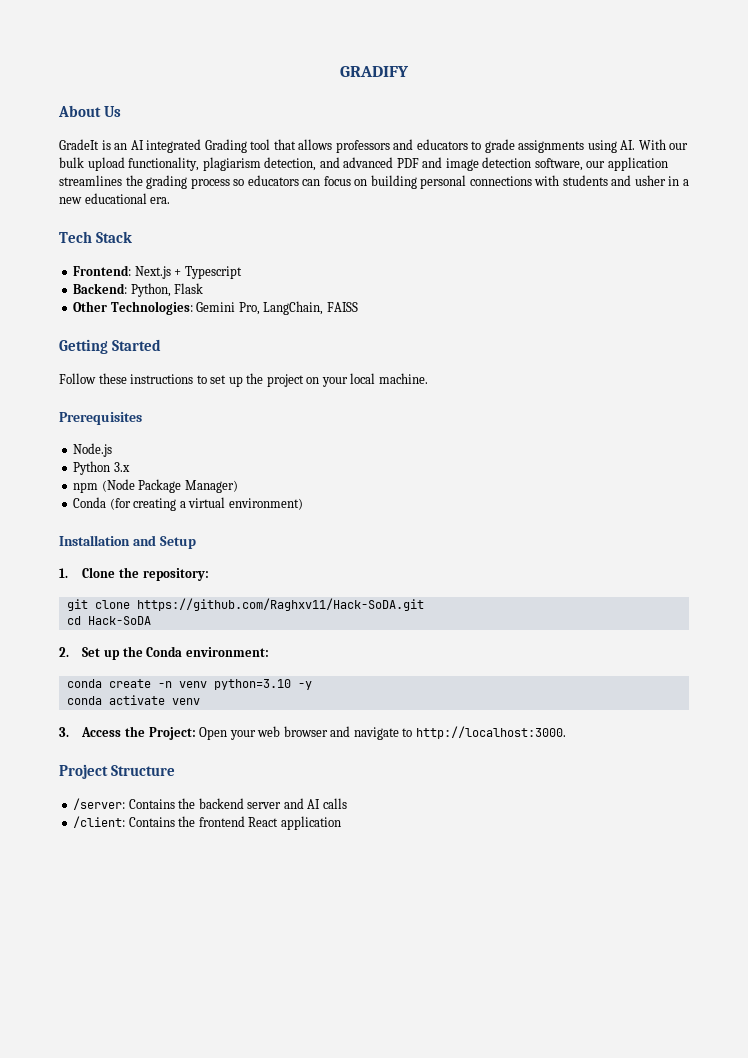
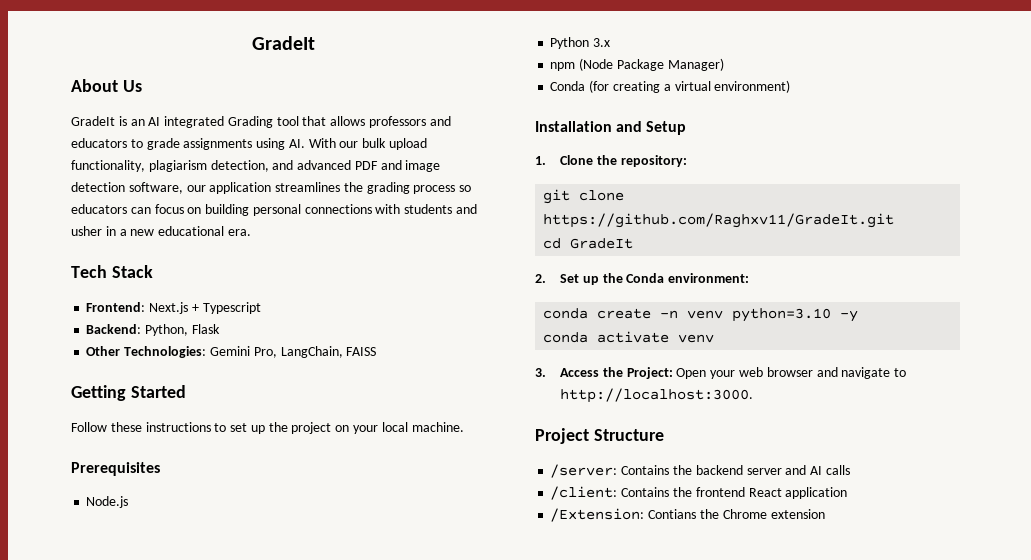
[340,66,409,77] GRADIFY -> [252,36,315,50] GradeIt
[136,598,424,611] https://github.com/Raghxv11/Hack-SoDA.git -> [543,213,895,228] https://github.com/Raghxv11/GradeIt.git
[87,616,151,625] Hack-SoDA -> [570,238,634,249] GradeIt
(341, 823) none -> [550,508,825,522] // /Extension: Contians the Chrome extension

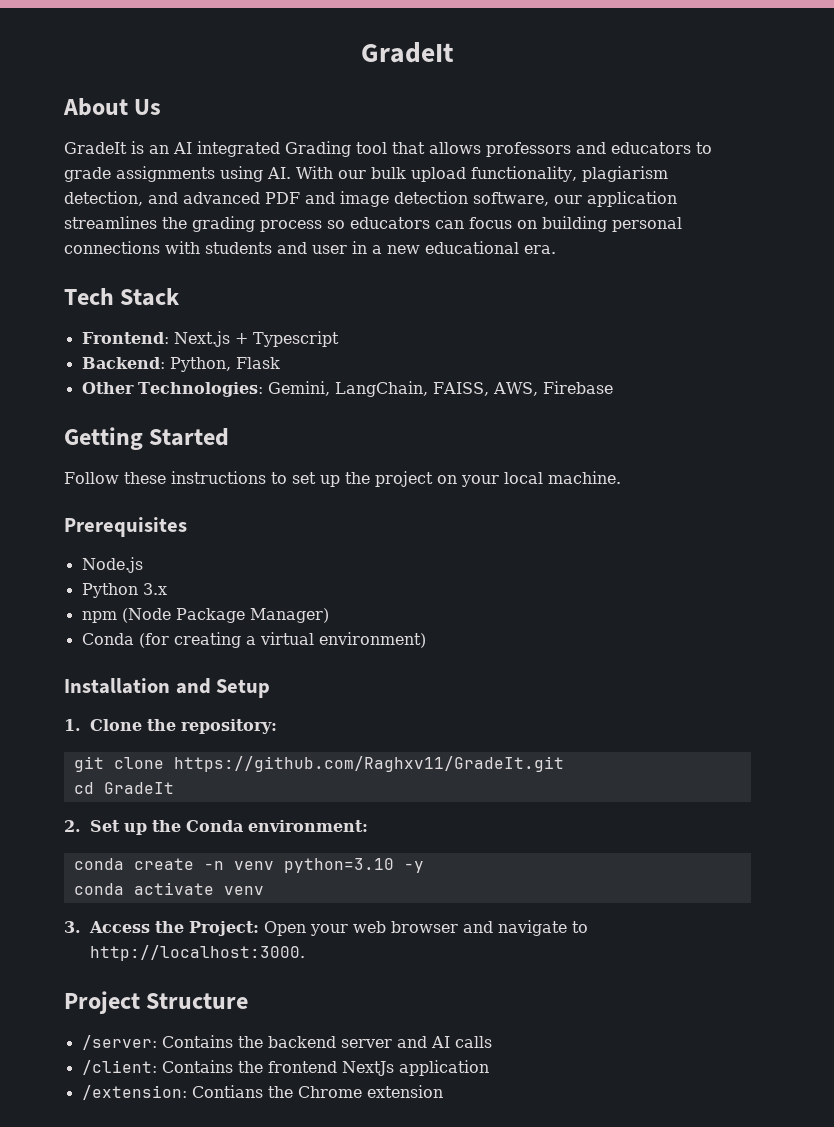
[71,226,102,236] usher -> [312,245,347,254] user
[209,346,377,358] Gemini Pro, LangChain, FAISS -> [267,381,613,397] Gemini, LangChain, FAISS, AWS, Firebase
[748,488,782,497] React -> [341,1061,394,1076] NextJs
[550,508,645,522] /Extension: -> [81,1085,187,1100] /extension:

